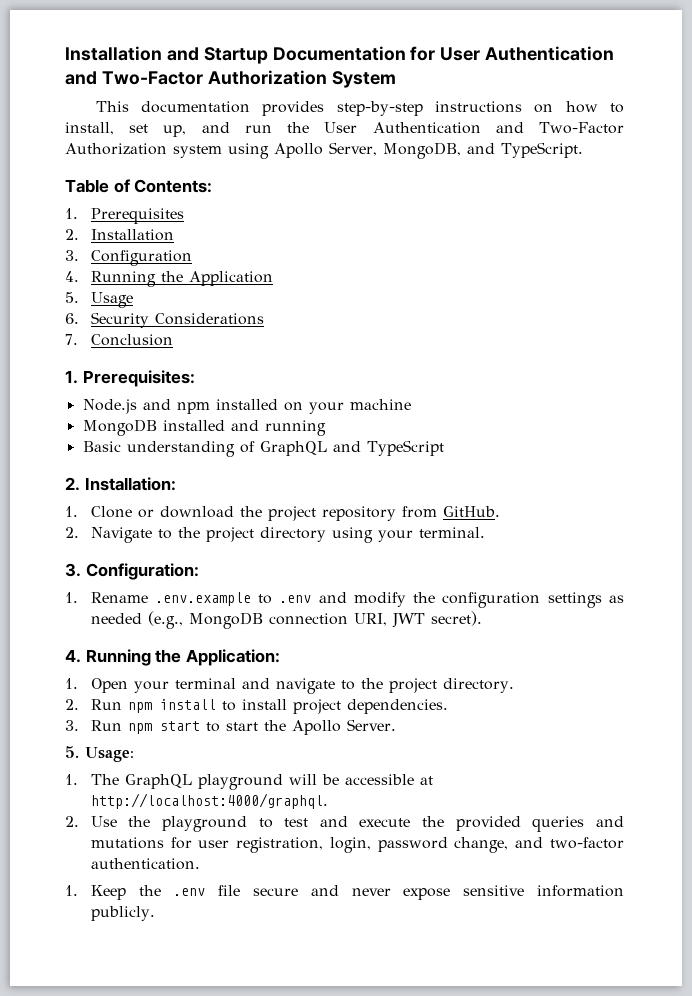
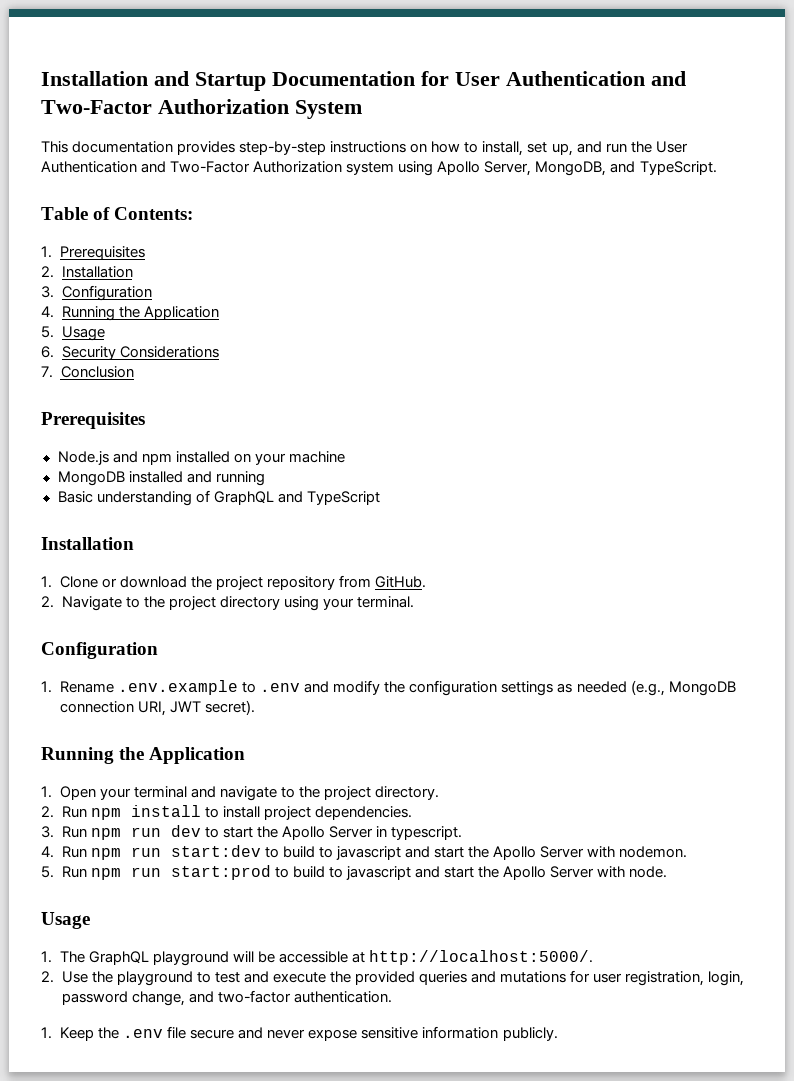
[65,370,195,387] 1. Prerequisites: -> [41,412,145,429] Prerequisites
[65,477,176,491] 2. Installation: -> [41,537,134,550] Installation
[65,563,199,580] 3. Configuration: -> [41,642,158,659] Configuration
[65,649,280,666] 4. Running the Application: -> [41,747,246,764] Running the Application
[159,721,200,731] start -> [130,825,201,837] run dev
[346,719,396,731] [65,746,134,762] Server. // 5. Usage: -> [328,826,462,840] [41,845,688,860] [41,865,668,880] [41,912,90,929] Server in typescript. // 4. Run npm run start:dev to build to javascript and start the Apollo Server with nodemon. // 5. Run npm run start:prod to build to javascript and start the Apollo Server with node. // Usage
[90,793,328,809] http://localhost:4000/graphql. -> [369,950,594,965] http://localhost:5000/.

